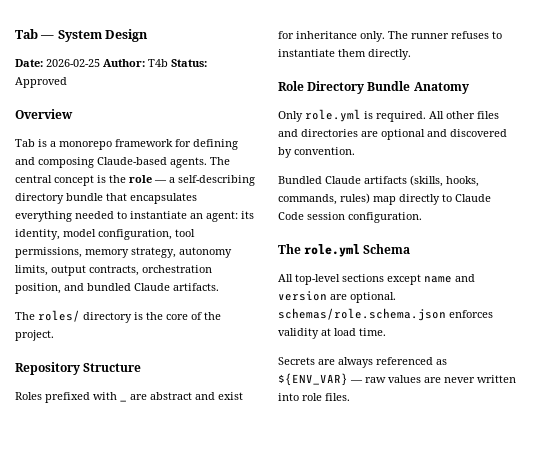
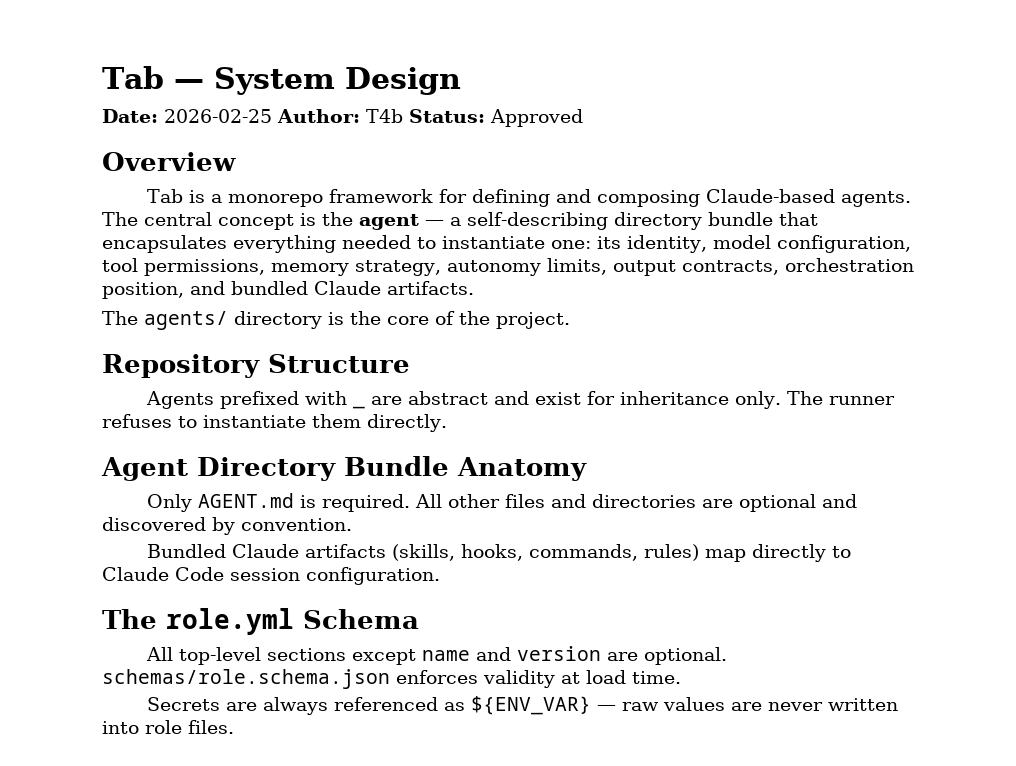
[129,175,152,183] role -> [359,214,419,230] agent
[190,211,238,222] an agent: -> [551,240,591,249] one:
[38,310,80,322] roles/ -> [144,311,228,330] agents/
[15,392,42,400] Roles -> [146,391,215,409] Agents
[278,81,304,91] Role -> [101,457,188,481] Agent
[305,109,361,122] role.yml -> [198,493,295,508] AGENT.md

